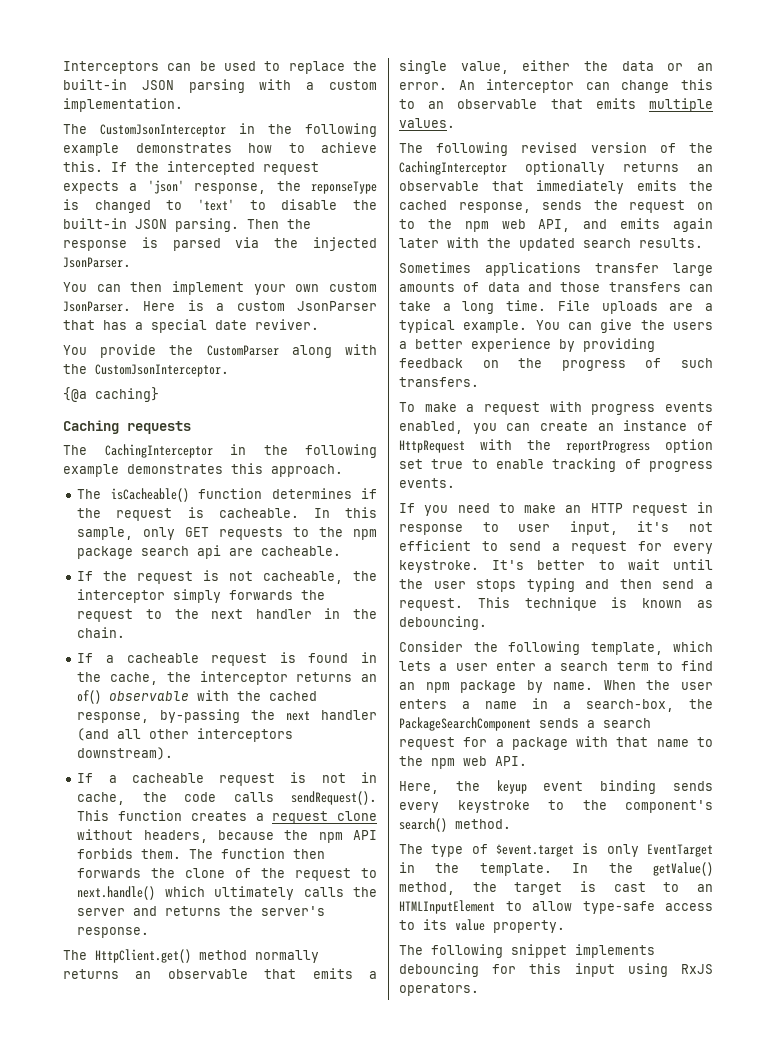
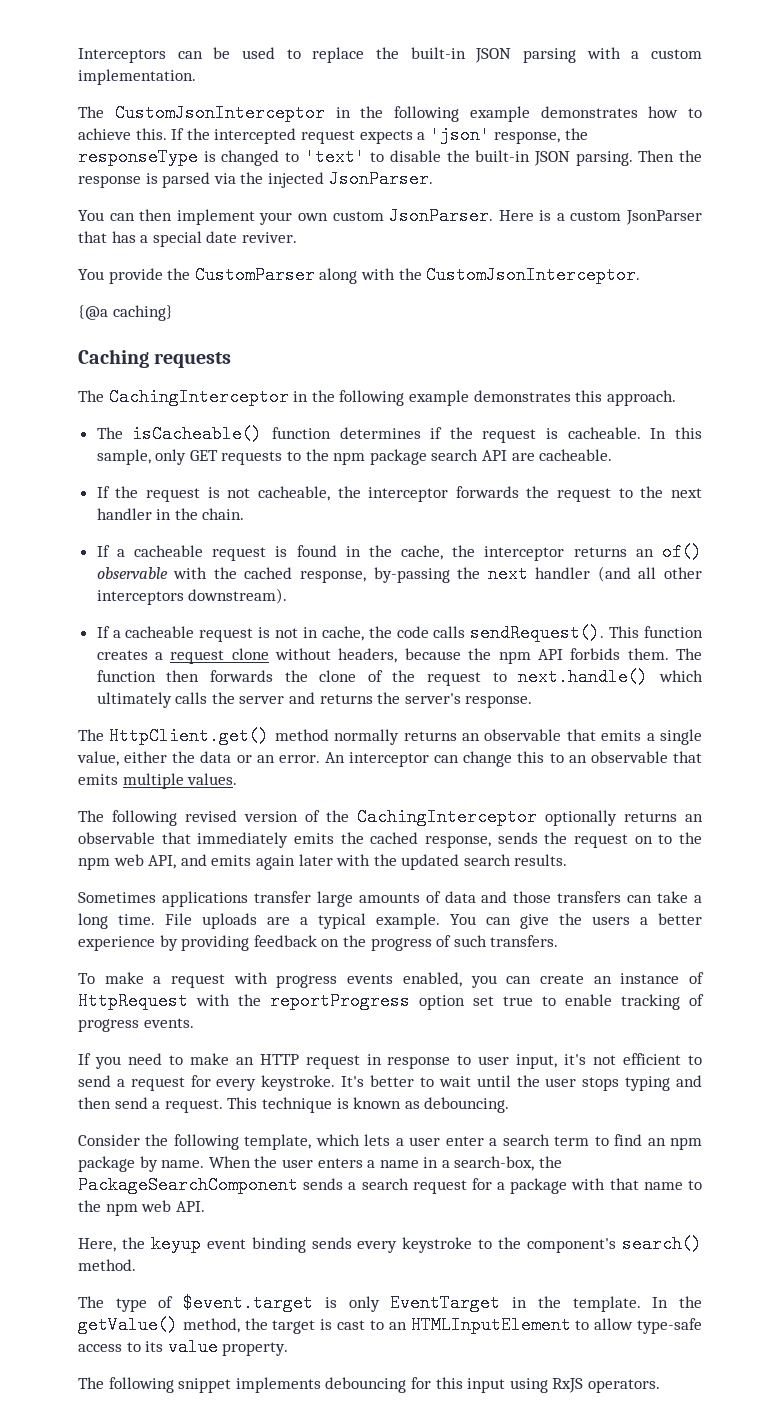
[311,181,377,194] reponseType -> [78,148,198,166] responseType
[197,545,222,559] api -> [482,450,508,461] API
[173,589,222,603] simply -> (449, 494) none

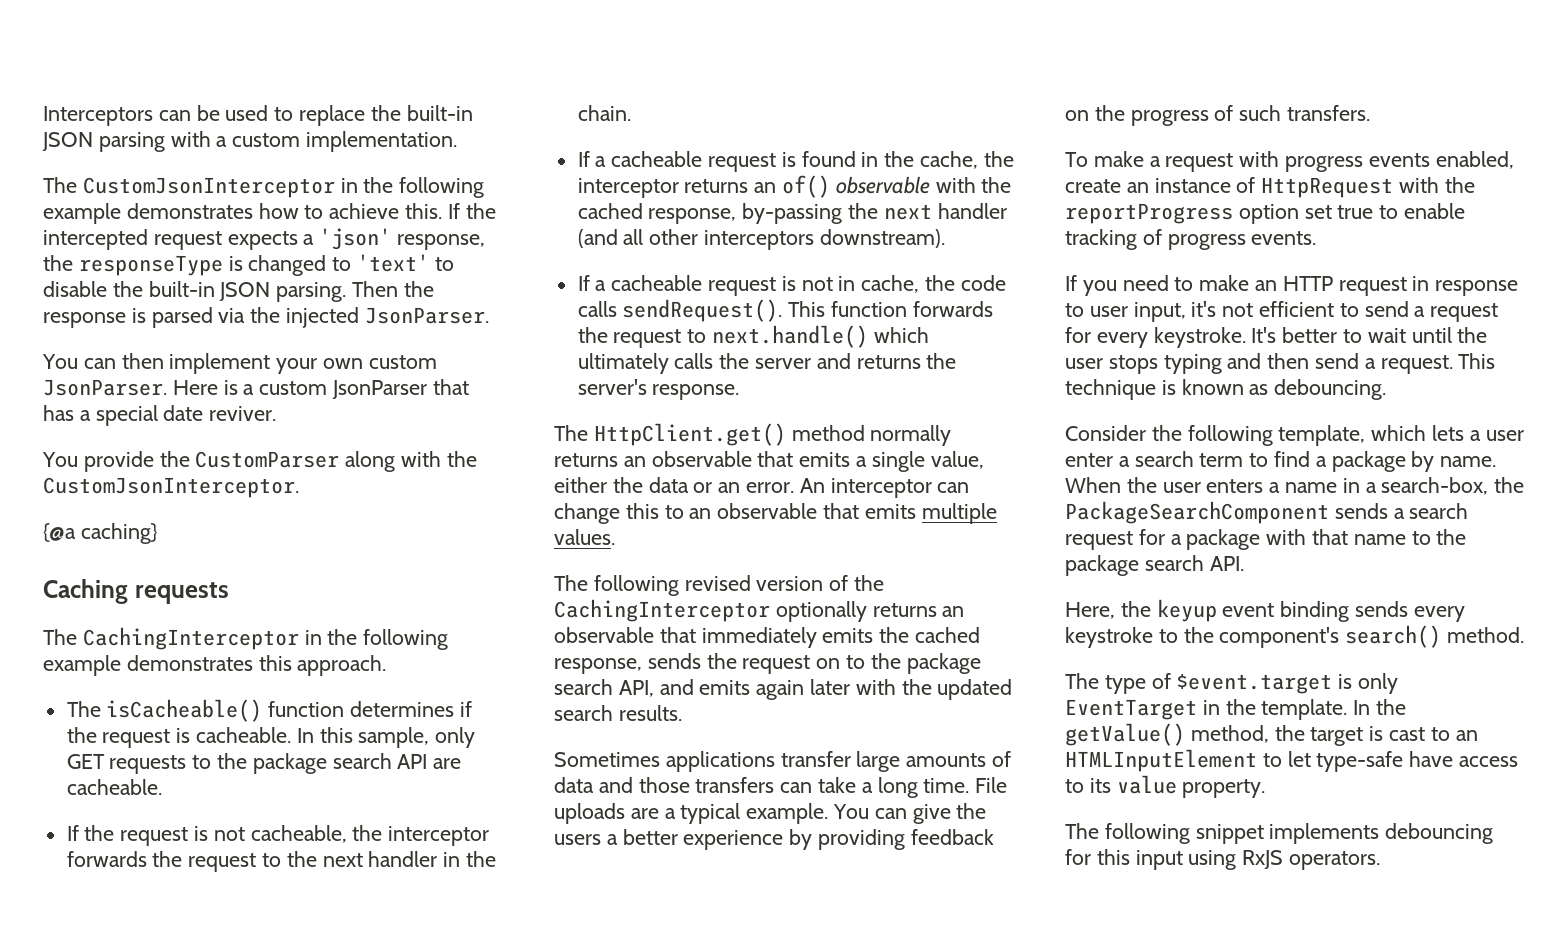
[333,452,366,465] npm -> (248, 761) none
[96,648,702,664] [96,670,383,682] creates a request clone without headers, because the npm API forbids them. The function then forwards the clone of -> [912,301,993,317] forwards
[78,854,144,870] npm web -> [906,653,981,674] [554,679,613,695] package search
[470,975,532,988] you can -> (1514, 160) none
[647,1137,702,1150] an npm -> [1315,456,1327,467] a
[105,1200,172,1216] npm web -> [1065,555,1204,576] package search
[594,1318,702,1334] allow type-safe -> [1287,751,1454,772] let type-safe have

